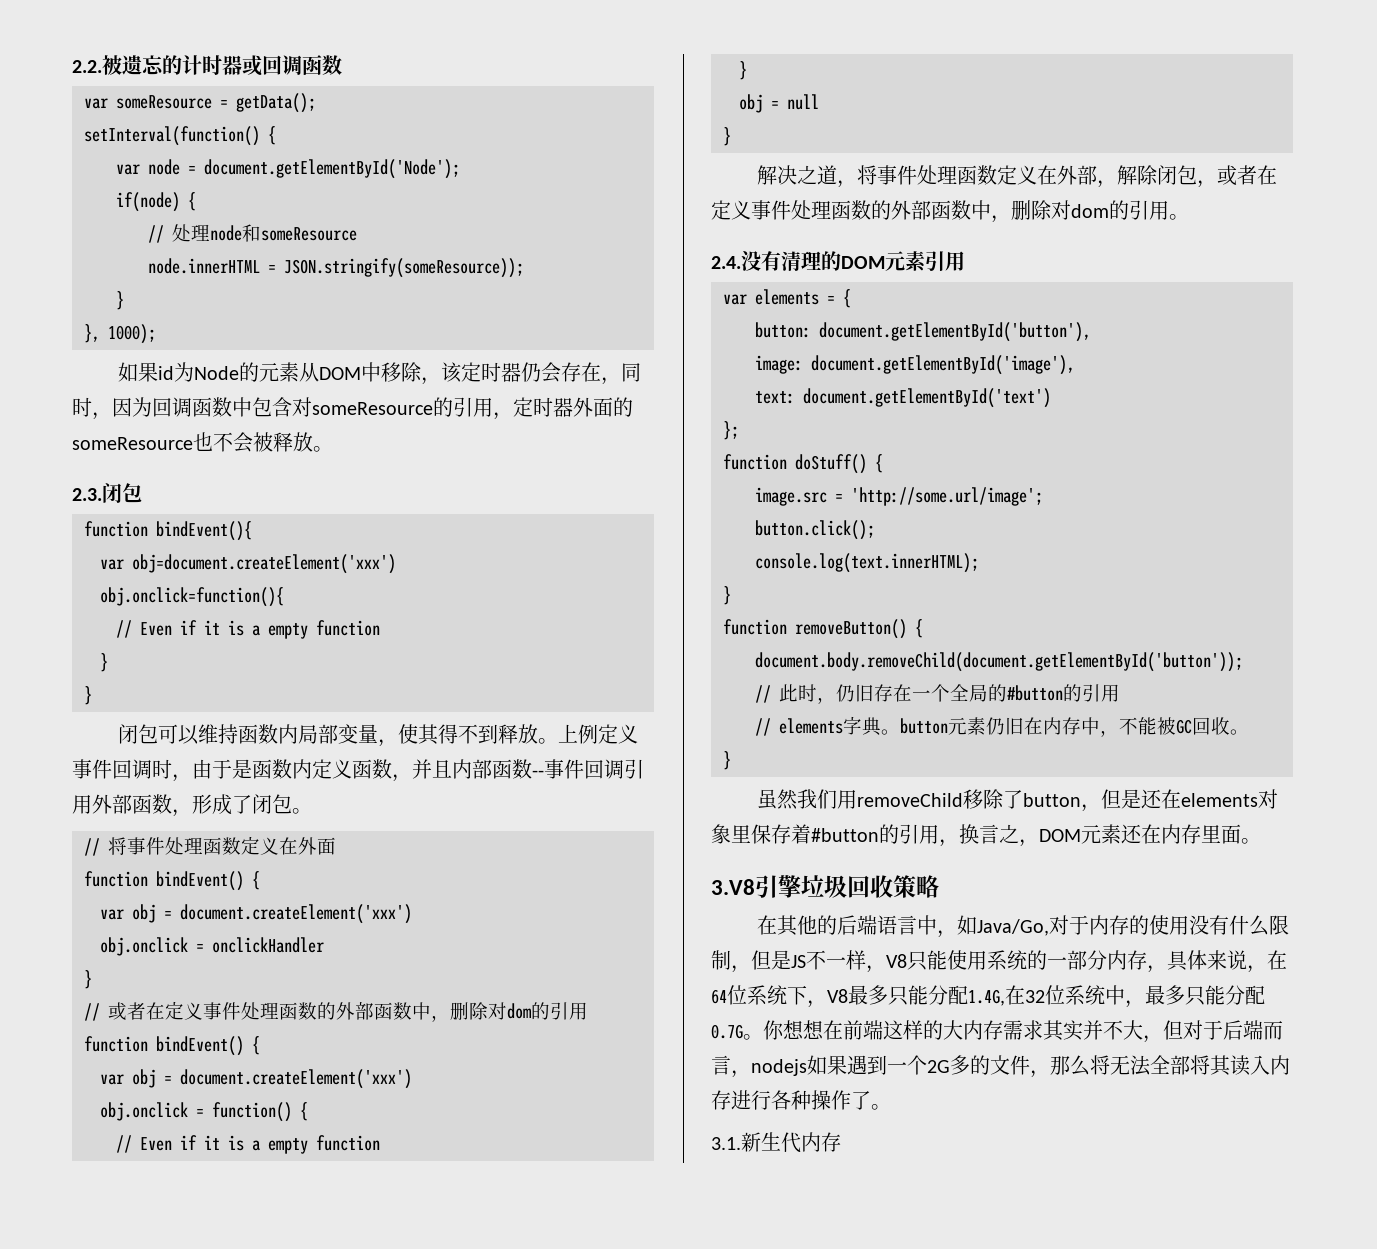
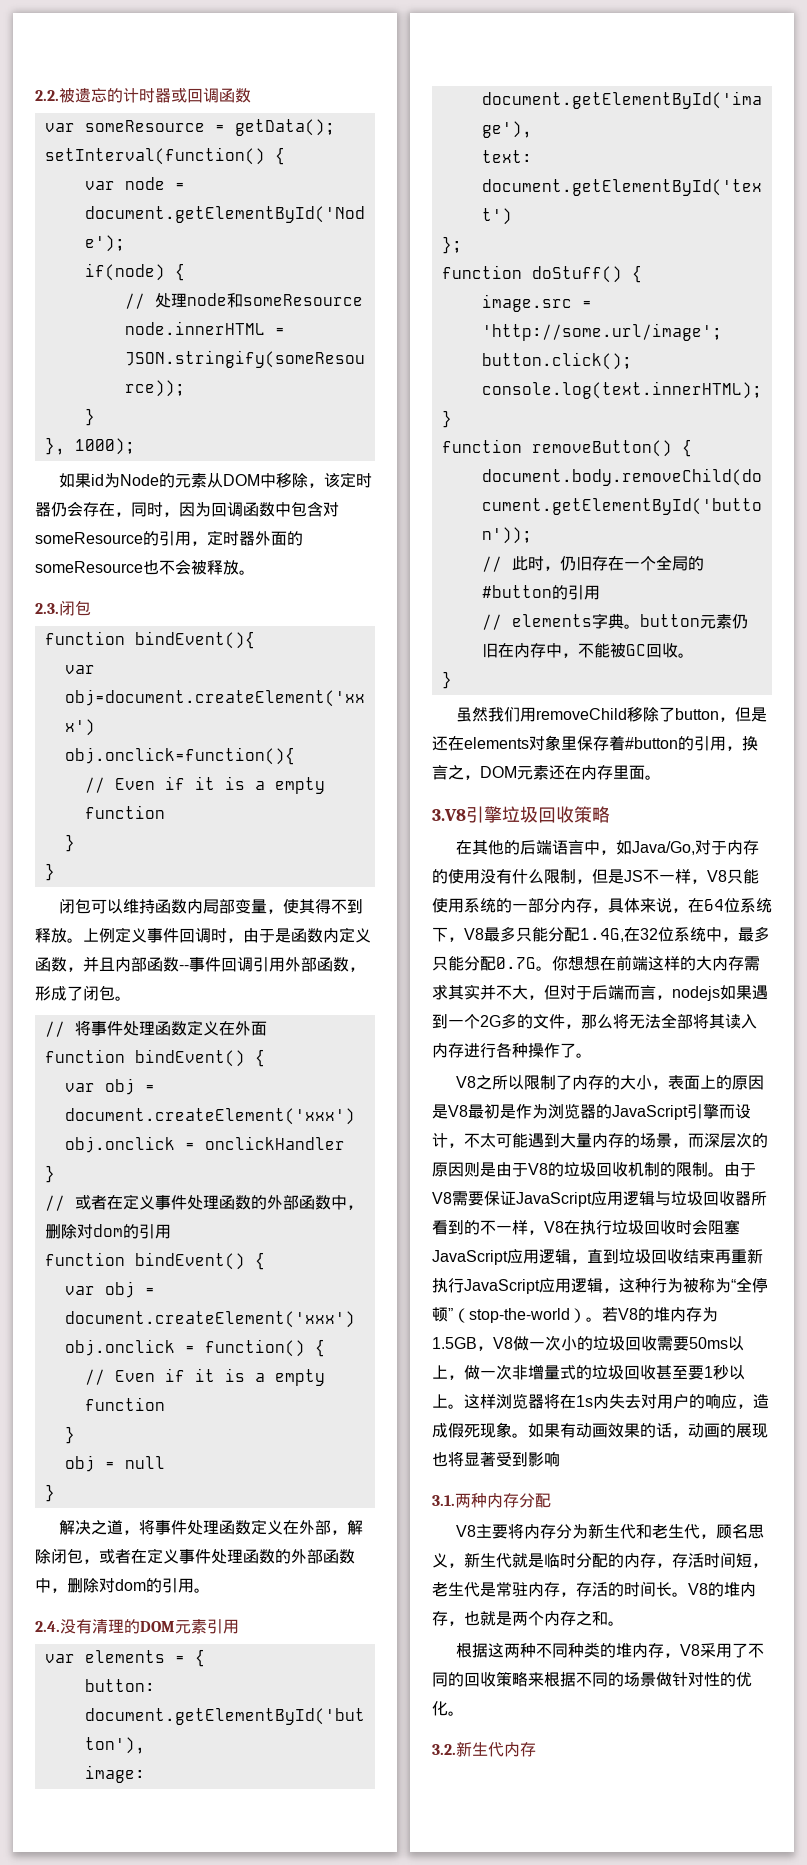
[711,1137,741,1150] 3.1. -> [455,1075,764,1090] [432,1103,751,1120] [432,1132,768,1148] [432,1162,756,1177] [432,1191,767,1207] [432,1219,740,1235] [432,1248,763,1265] [432,1277,768,1294] [432,1307,718,1323] [432,1335,744,1351] [432,1364,745,1380] [432,1393,769,1409] [432,1422,768,1438] [432,1451,560,1467] [432,1493,551,1508] [455,1523,764,1539] [432,1552,768,1568] [432,1581,756,1597] [432,1611,624,1626] [455,1642,764,1658] [432,1671,752,1687] [432,1701,464,1716] [432,1744,456,1755] V8之所以限制了内存的大小，表面上的原因是V8最初是作为浏览器的JavaScript引擎而设计，不太可能遇到大量内存的场景，而深层次的原因则是由于V8的垃圾回收机制的限制。由于V8需要保证JavaScript应用逻辑与垃圾回收器所看到的不一样，V8在执行垃圾回收时会阻塞JavaScript应用逻辑，直到垃圾回收结束再重新执行JavaScript应用逻辑，这种行为被称为“全停顿”（stop-the-world）。若V8的堆内存为1.5GB，V8做一次小的垃圾回收需要50ms以上，做一次非增量式的垃圾回收甚至要1秒以上。这样浏览器将在1s内失去对用户的响应，造成假死现象。如果有动画效果的话，动画的展现也将显著受到影响 // 3.1.两种内存分配 // V8主要将内存分为新生代和老生代，顾名思义，新生代就是临时分配的内存，存活时间短，老生代是常驻内存，存活的时间长。V8的堆内存，也就是两个内存之和。 // 根据这两种不同种类的堆内存，V8采用了不同的回收策略来根据不同的场景做针对性的优化。 // 3.2.

